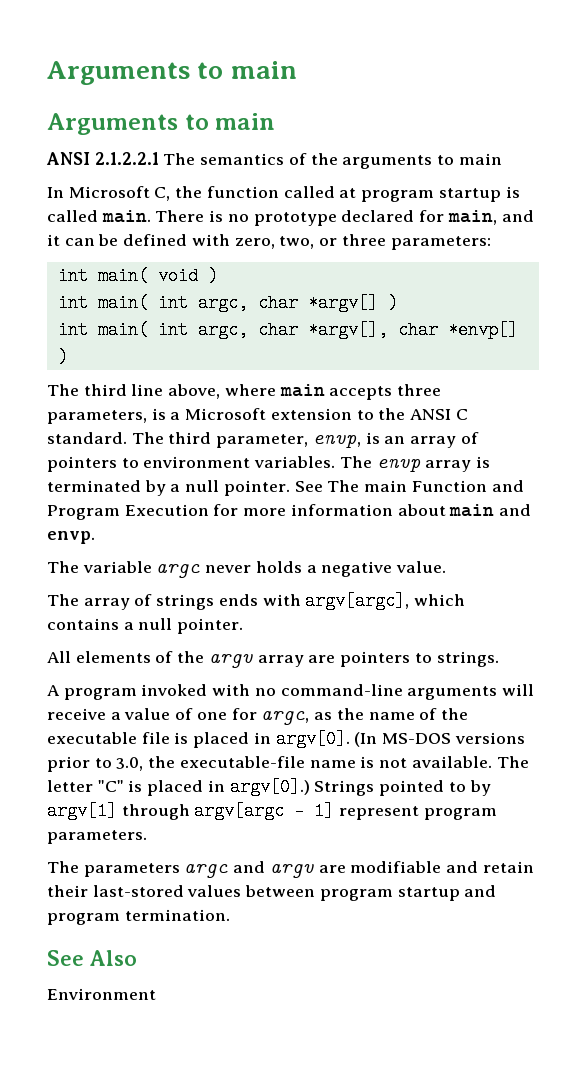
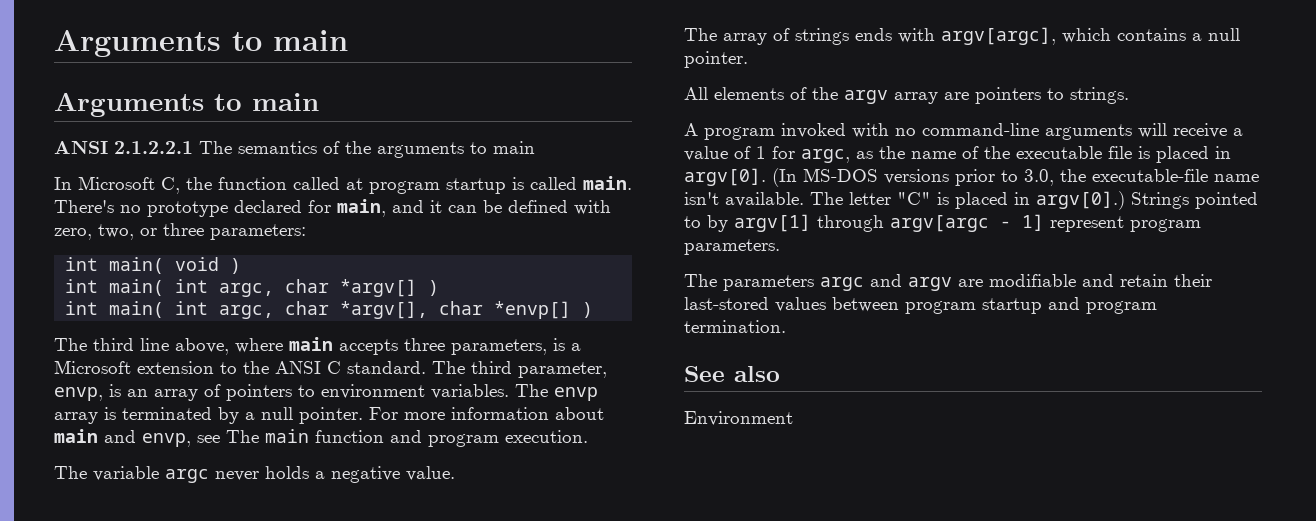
[155,210,224,222] There is -> [54,200,114,213] There's
[294,480,524,492] [47,504,239,520] See The main Function and Program Execution for -> [369,407,398,420] For
[47,531,95,544] envp. -> [142,429,588,447] envp, see The main function and program execution.
[196,712,227,720] one -> [756,146,766,159] 1
[360,756,408,768] is not -> [684,192,719,205] isn't
[90,950,137,966] Also -> [734,366,780,382] also

